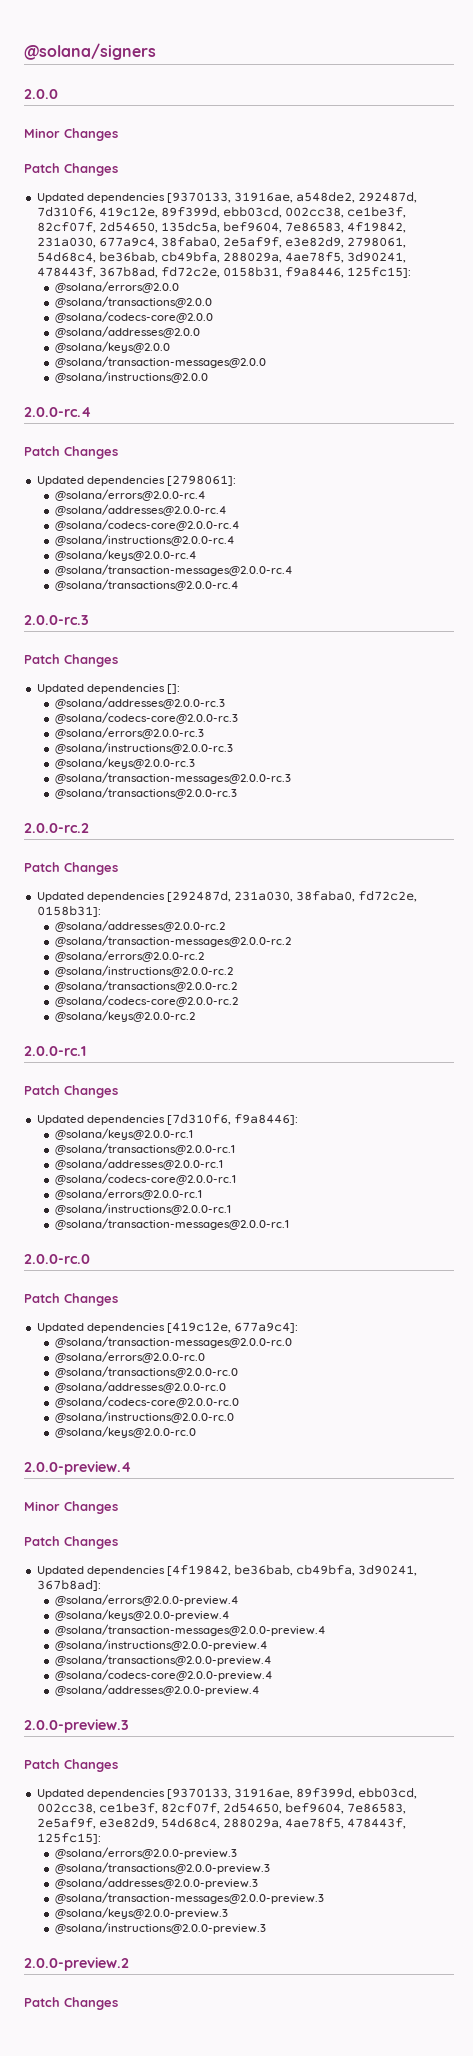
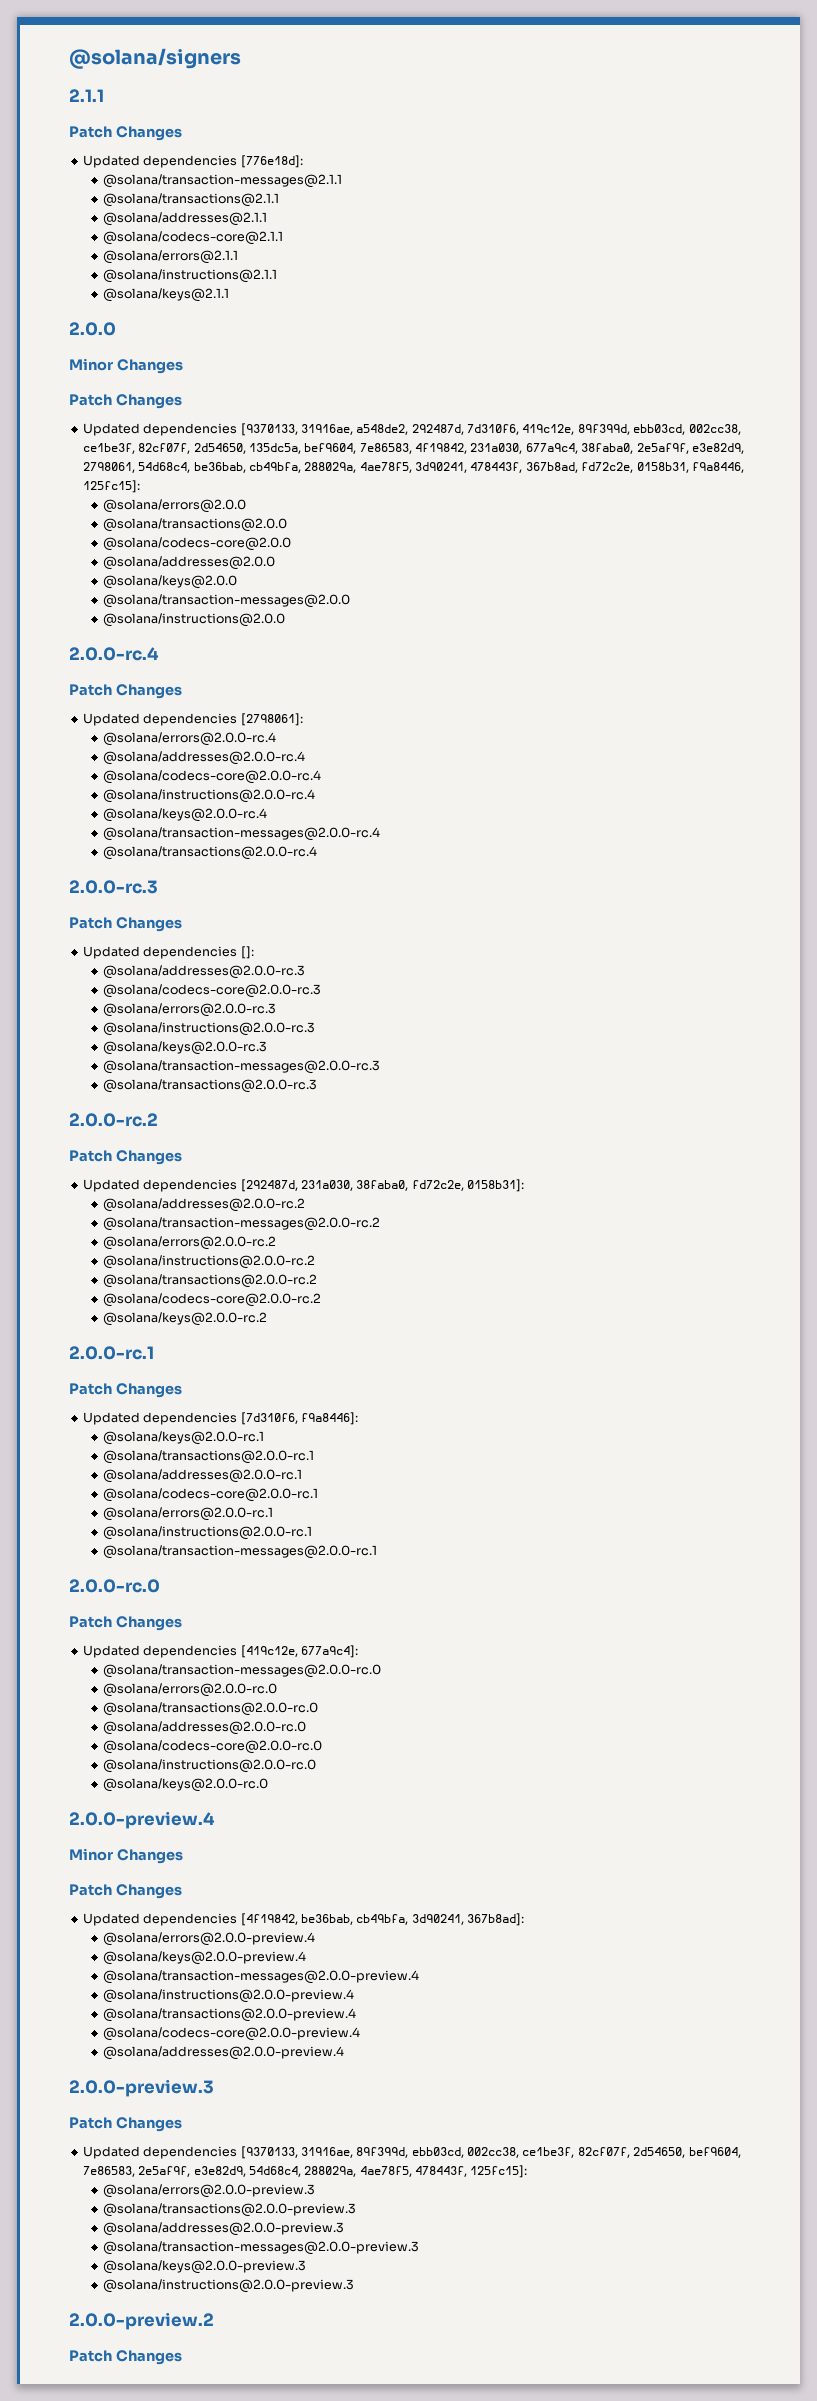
(156, 51) none -> [69,89,104,102] [69,126,182,141] [82,155,303,168] [103,174,343,188] [103,193,280,207] [103,212,268,226] [103,231,284,245] [103,250,239,264] [103,269,278,283] [103,288,230,302] // 2.1.1 // Patch Changes // Updated dependencies [776e18d]: // @solana/transaction-messages@2.1.1 // @solana/transactions@2.1.1 // @solana/addresses@2.1.1 // @solana/codecs-core@2.1.1 // @solana/errors@2.1.1 // @solana/instructions@2.1.1 // @solana/keys@2.1.1

